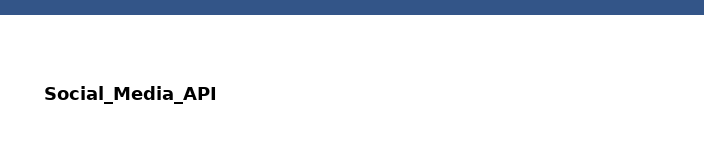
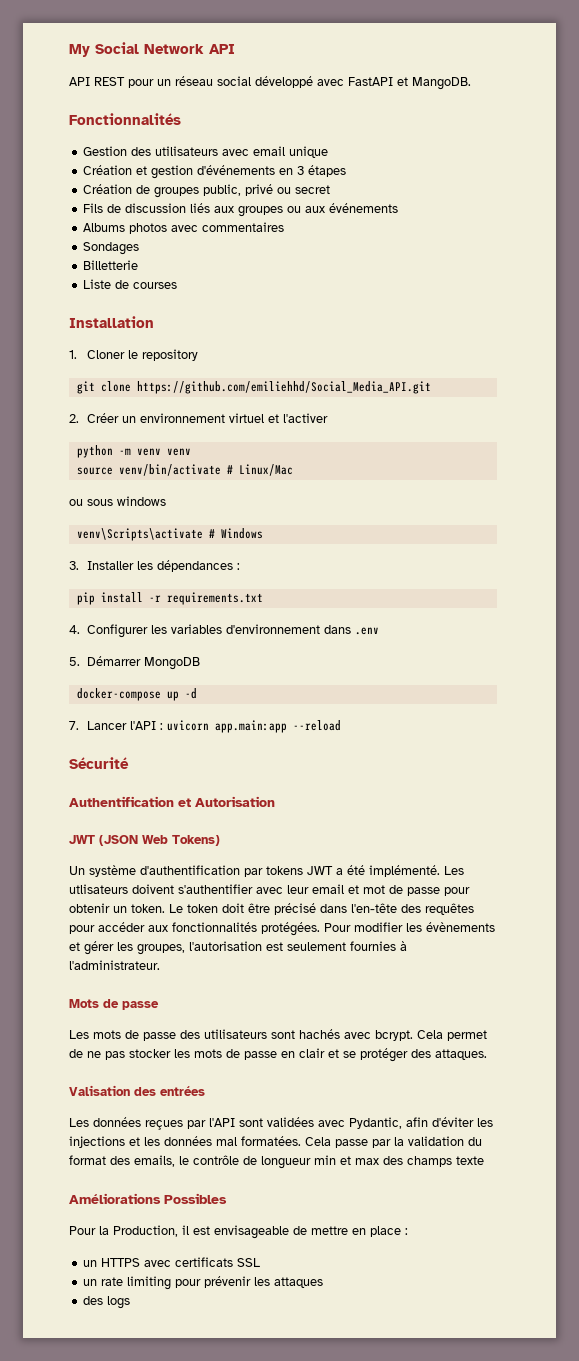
[44,86,217,104] Social_Media_API -> [69,42,235,57] [69,76,471,90] [69,113,181,125] [83,146,329,158] [83,165,347,179] [83,184,331,198] [83,203,399,217] [83,222,285,234] [83,242,140,255] [83,260,139,270] [83,279,178,289] [69,316,154,328] [69,349,199,361] [76,381,431,394] [69,413,329,423] [76,445,191,458] [76,464,293,476] [69,496,166,506] [76,528,263,541] [69,560,241,572] [76,592,263,605] [69,624,380,638] [69,656,201,670] [76,688,197,701] [69,720,342,733] [69,757,129,769] [69,796,275,807] [69,835,220,846] [69,865,464,877] [69,884,470,896] [69,903,474,915] [69,922,495,936] [69,941,407,955] [69,960,160,970] [69,999,159,1010] [69,1029,487,1041] [69,1048,487,1062] [69,1085,205,1096] [69,1117,493,1130] [69,1136,482,1148] [69,1155,484,1169] [69,1193,227,1204] [69,1225,408,1239] [83,1257,261,1267] [83,1276,324,1290] [83,1296,131,1309] My Social Network API // API REST pour un réseau social développé avec FastAPI et MangoDB. // Fonctionnalités // Gestion des utilisateurs avec email unique // Création et gestion d'événements en 3 étapes // Création de groupes public, privé ou secret // Fils de discussion liés aux groupes ou aux événements // Albums photos avec commentaires // Sondages // Billetterie // Liste de courses // Installation // 1. Cloner le repository // git clone https://github.com/emiliehhd/Social_Media_API.git // 2. Créer un environnement virtuel et l'activer // python -m venv venv // source venv/bin/activate # Linux/Mac // ou sous windows // venv\Scripts\activate # Windows // 3. Installer les dépendances : // pip install -r requirements.txt // 4. Configurer les variables d'environnement dans .env // 5. Démarrer MongoDB // docker-compose up -d // 7. Lancer l'API : uvicorn app.main:app --reload // Sécurité // Authentification et Autorisation // JWT (JSON Web Tokens) // Un système d'authentification par tokens JWT a été implémenté. Les utlisateurs doivent s'authentifier avec leur email et mot de passe pour obtenir un token. Le token doit être précisé dans l'en-tête des requêtes pour accéder aux fonctionnalités protégées. Pour modifier les évènements et gérer les groupes, l'autorisation est seulement fournies à l'administrateur. // Mots de passe // Les mots de passe des utilisateurs sont hachés avec bcrypt. Cela permet de ne pas stocker les mots de passe en clair et se protéger des attaques. // Valisation des entrées // Les données reçues par l'API sont validées avec Pydantic, afin d'éviter les injections et les données mal formatées. Cela passe par la validation du format des emails, le contrôle de longueur min et max des champs texte // Améliorations Possibles // Pour la Production, il est envisageable de mettre en place : // un HTTPS avec certificats SSL // un rate limiting pour prévenir les attaques // des logs

